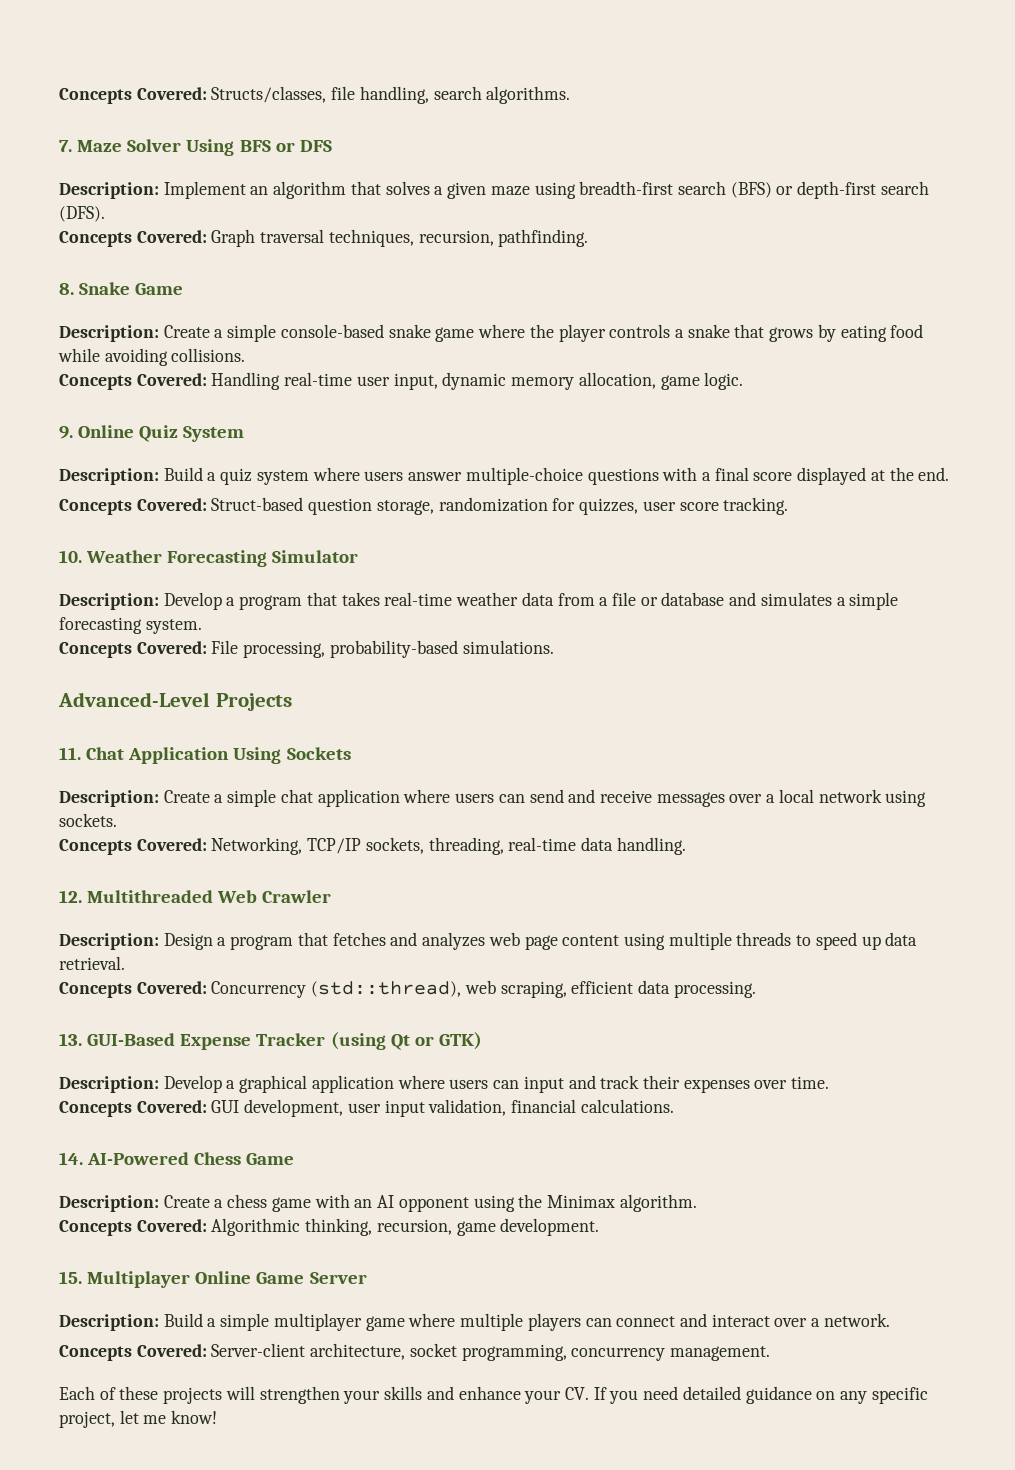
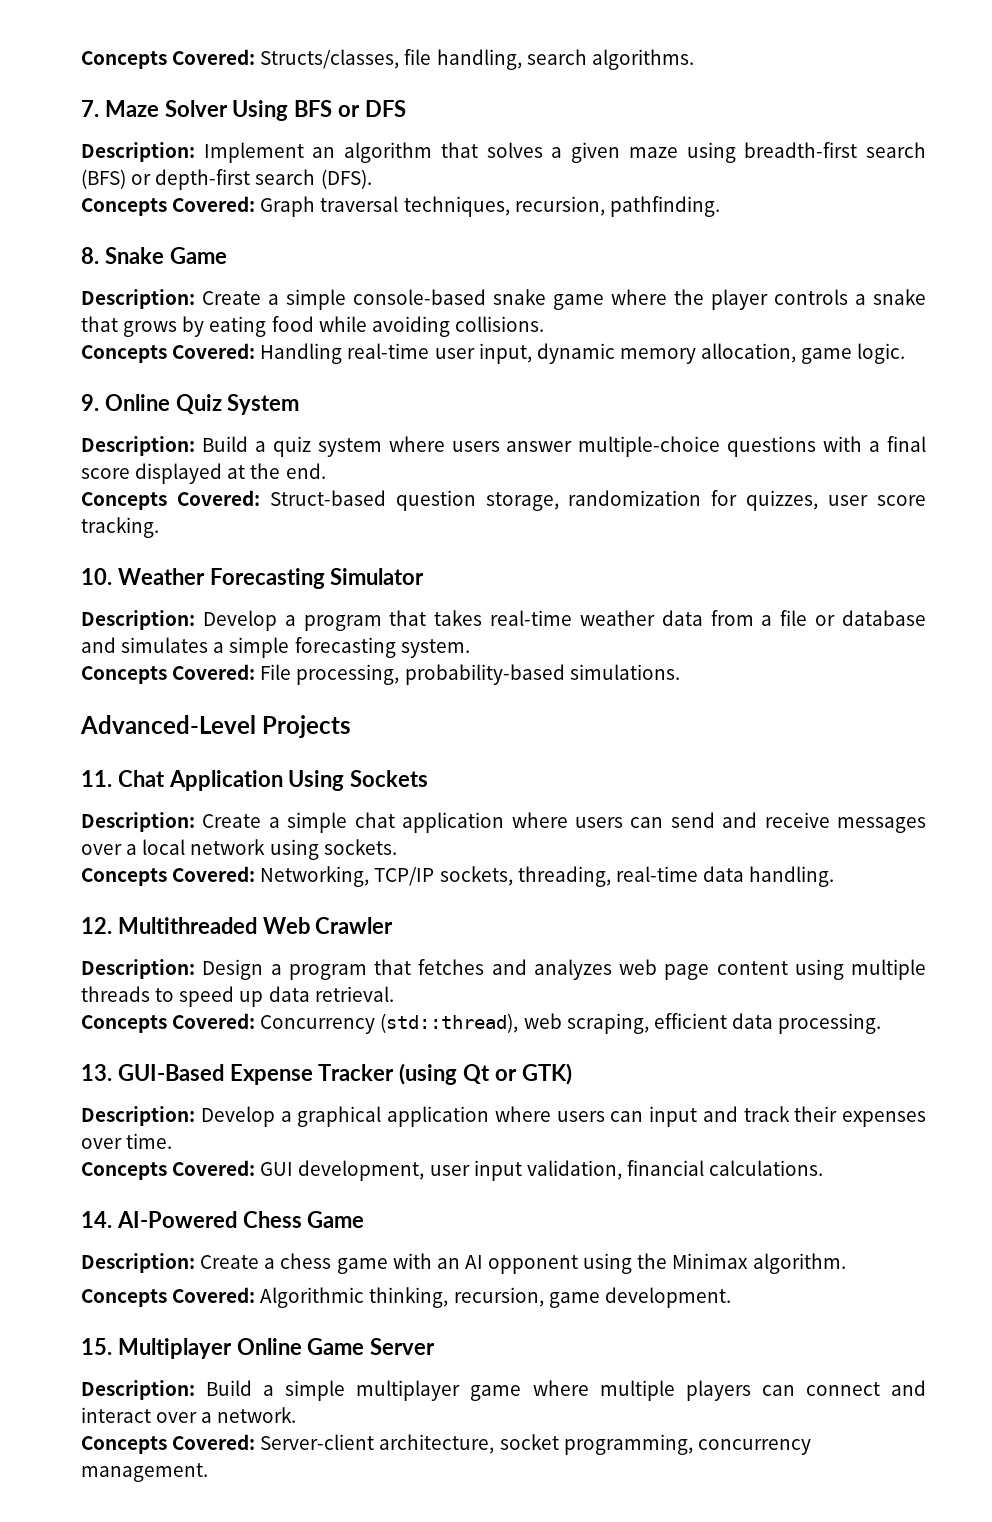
[59,1386,928,1404] [59,1410,218,1428] // Each of these projects will strengthen your skills and enhance your CV. If you need detailed guidance on any specific project, let me know! -> (208, 1472) none

